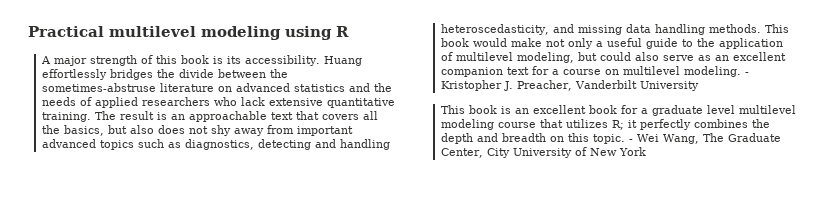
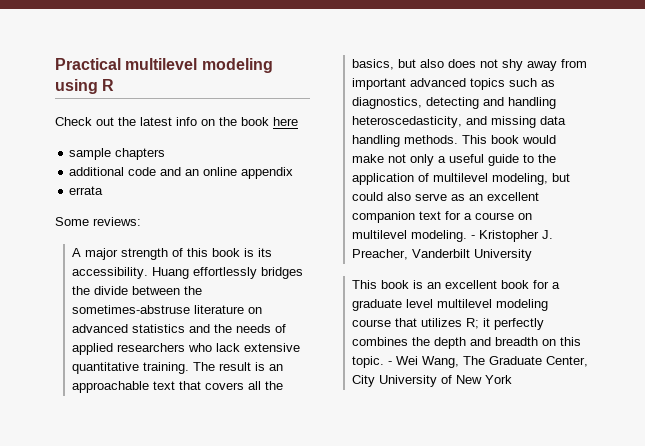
(349, 31) none -> [55,117,298,126] [69,148,166,160] [69,167,294,179] [69,186,104,195] [55,217,141,226] // Check out the latest info on the book here // sample chapters // additional code and an online appendix // errata // Some reviews:

